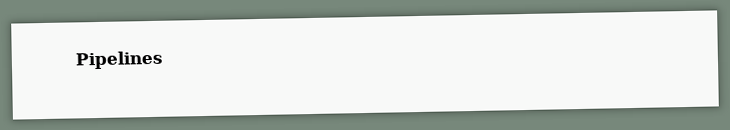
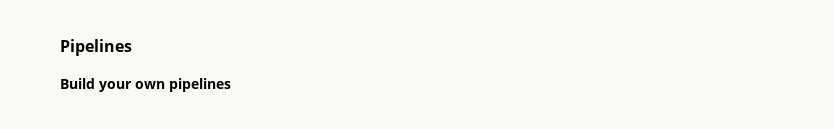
(164, 60) none -> [60,78,231,92] // Build your own pipelines

